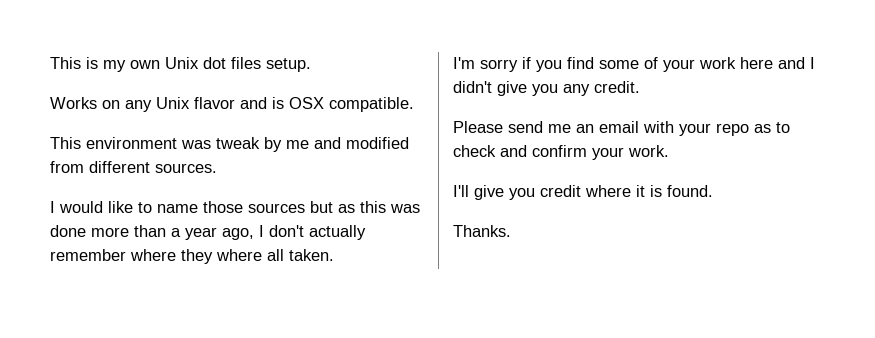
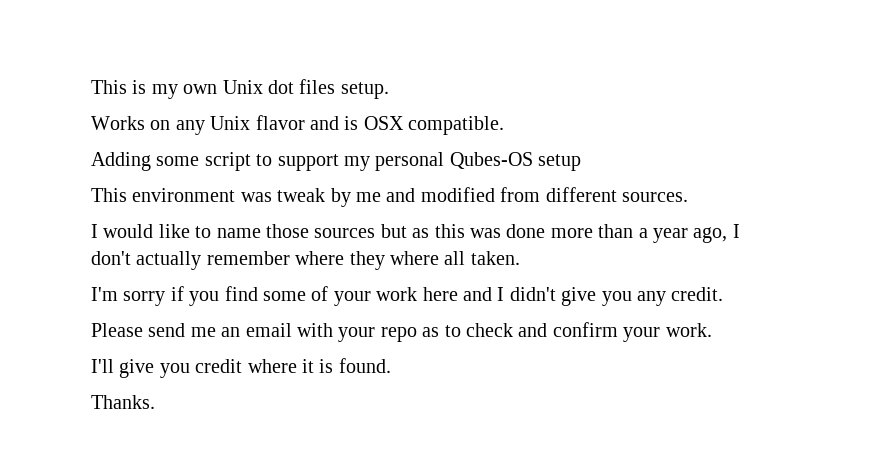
(414, 104) none -> [91,152,582,171] // Adding some script to support my personal Qubes-OS setup

